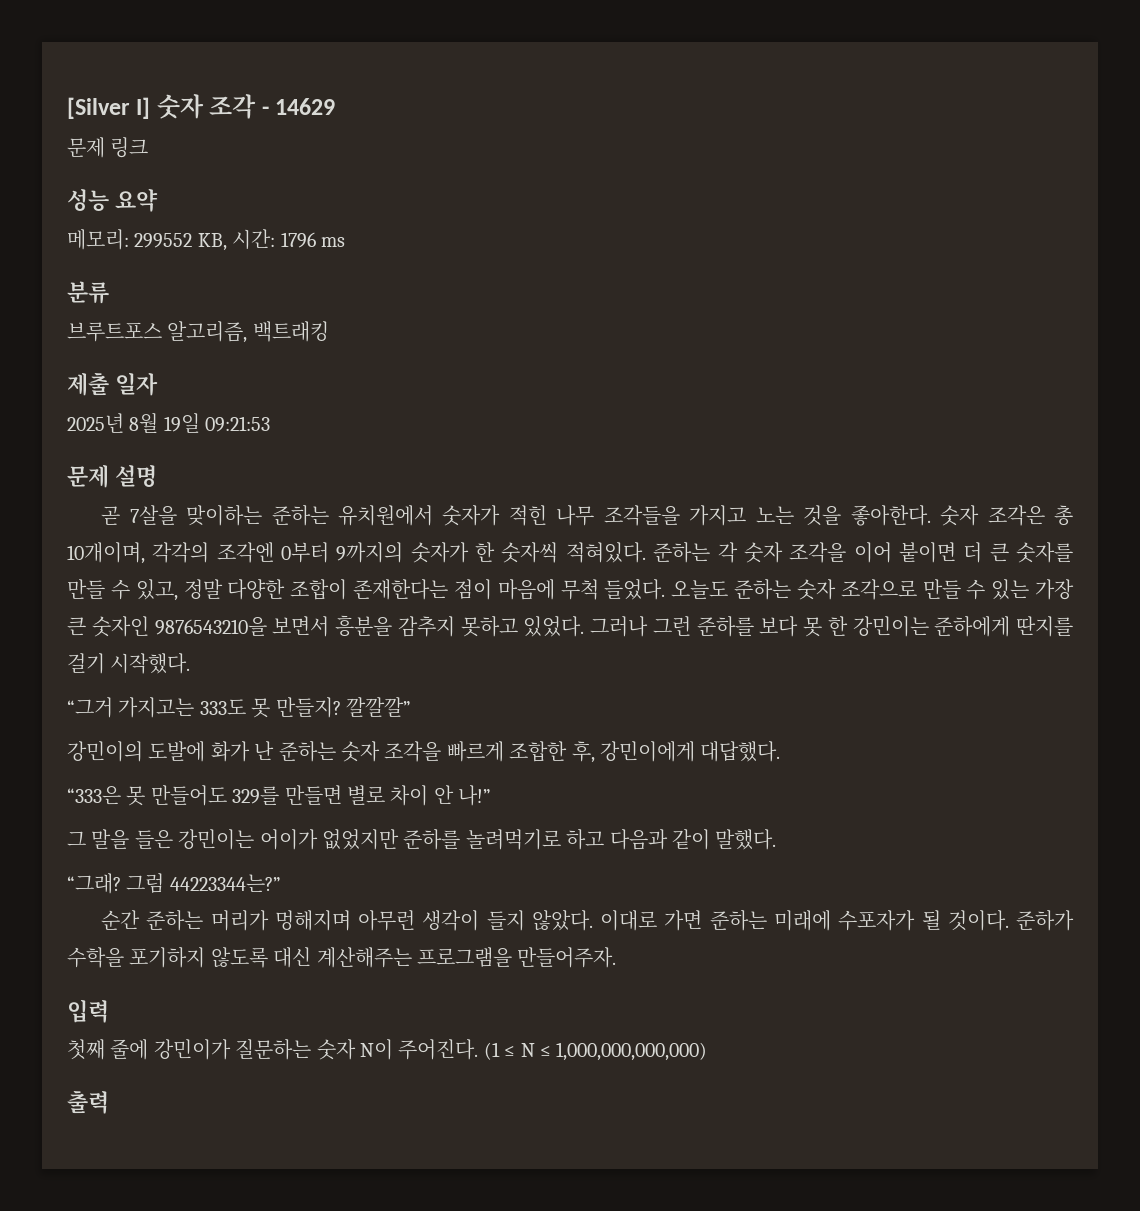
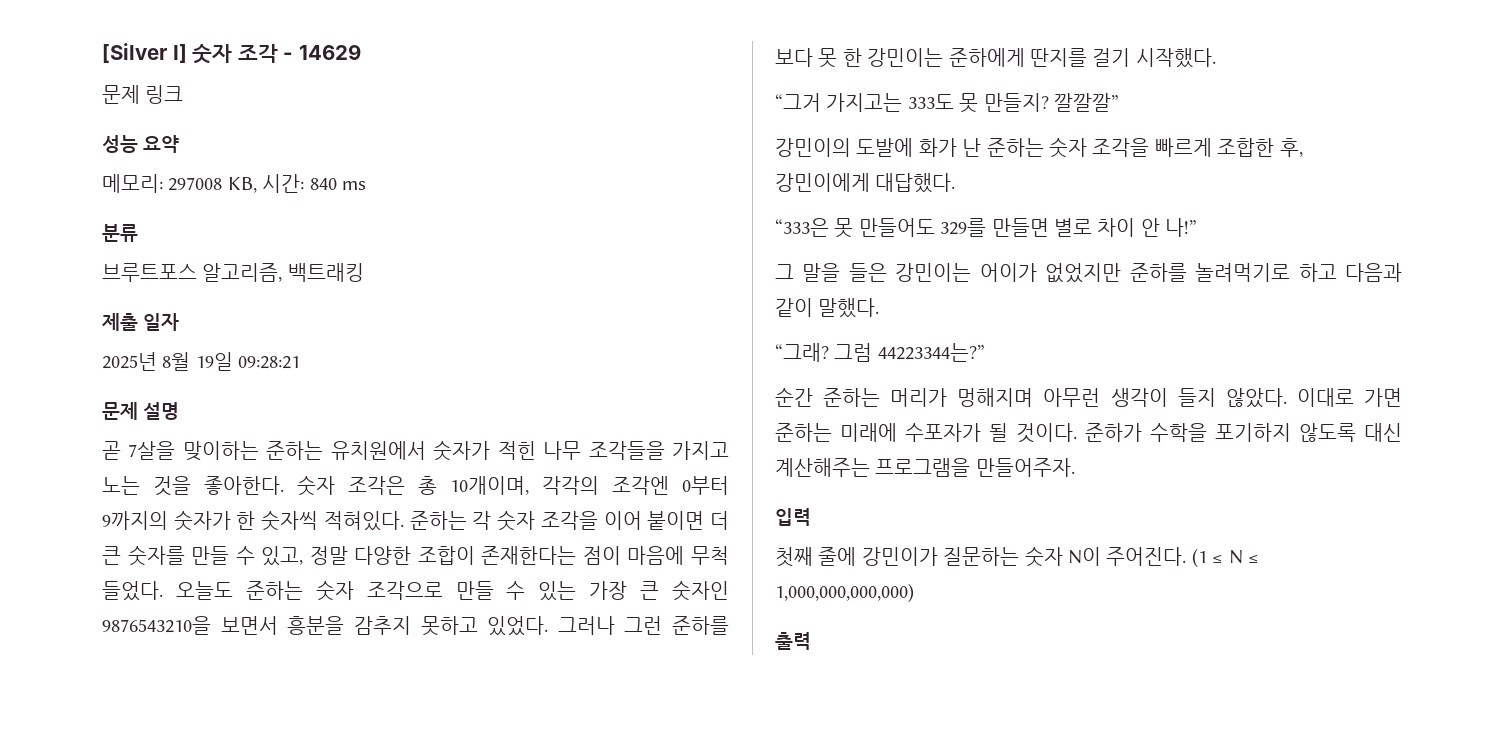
[134,233,193,248] 299552 -> [168,177,223,191] 297008
[280,232,316,248] 1796 -> [309,178,337,190] 840
[205,416,271,432] 09:21:53 -> [238,356,301,369] 09:28:21

